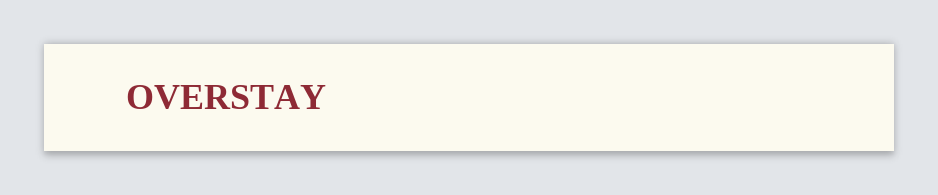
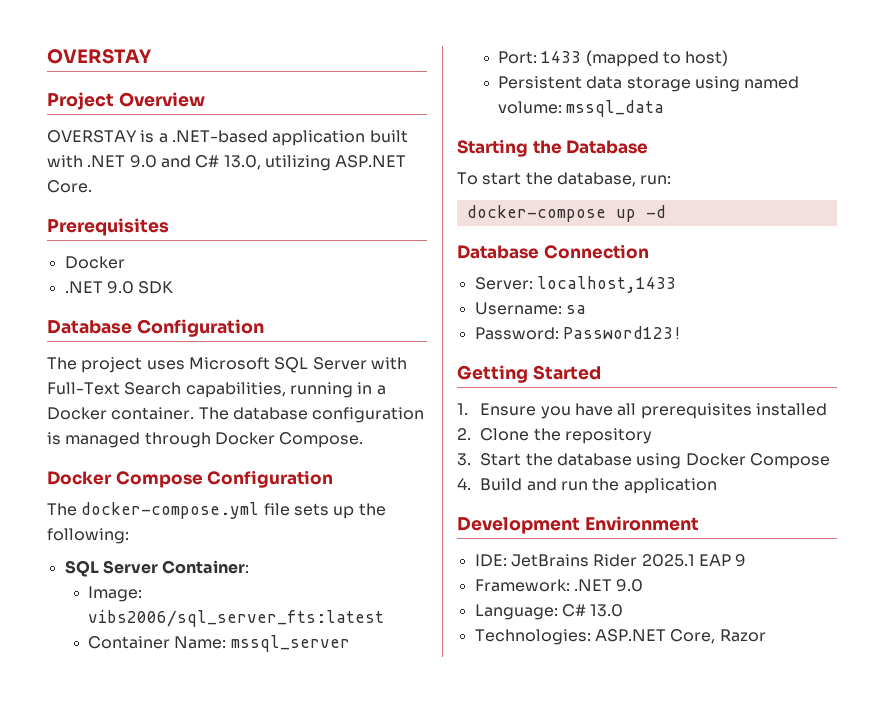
[126,85,326,109] OVERSTAY -> [47,49,151,64] [47,92,205,110] [47,130,408,146] [47,155,407,171] [47,180,92,193] [47,218,169,236] [64,256,125,269] [64,281,174,294] [47,319,264,337] [47,357,407,373] [47,382,386,398] [47,407,425,423] [47,432,364,448] [47,470,334,488] [47,502,386,519] [47,528,129,544] [64,560,250,577] [88,586,143,602] [88,610,385,627] [88,635,350,652] [498,50,729,67] [498,76,800,92] [498,100,665,117] [457,139,649,157] [457,172,672,187] [466,205,666,222] [457,244,649,259] [474,276,676,293] [474,302,586,315] [474,326,682,340] [457,365,601,383] [457,403,828,419] [457,428,653,444] [457,453,831,469] [457,478,717,494] [457,516,699,534] [474,554,747,567] [474,579,644,592] [474,604,624,620] [474,629,766,645] OVERSTAY // Project Overview // OVERSTAY is a .NET-based application built with .NET 9.0 and C# 13.0, utilizing ASP.NET Core. // Prerequisites // Docker // .NET 9.0 SDK // Database Configuration // The project uses Microsoft SQL Server with Full-Text Search capabilities, running in a Docker container. The database configuration is managed through Docker Compose. // Docker Compose Configuration // The docker-compose.yml file sets up the following: // SQL Server Container: // Image: vibs2006/sql_server_fts:latest // Container Name: mssql_server // Port: 1433 (mapped to host) // Persistent data storage using named volume: mssql_data // Starting the Database // To start the database, run: // docker-compose up -d // Database Connection // Server: localhost,1433 // Username: sa // Password: Password123! // Getting Started // 1. Ensure you have all prerequisites installed // 2. Clone the repository // 3. Start the database using Docker Compose // 4. Build and run the application // Development Environment // IDE: JetBrains Rider 2025.1 EAP 9 // Framework: .NET 9.0 // Language: C# 13.0 // Technologies: ASP.NET Core, Razor

